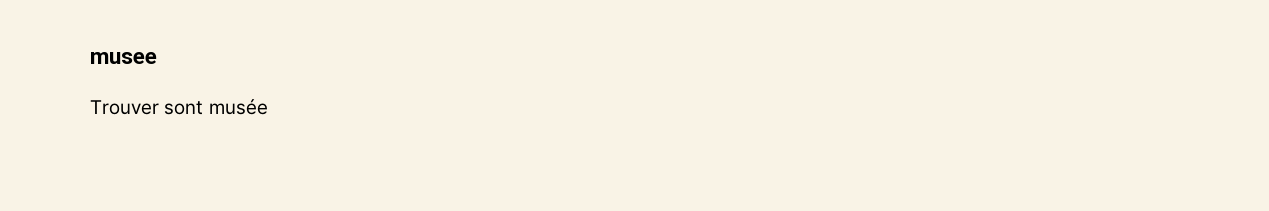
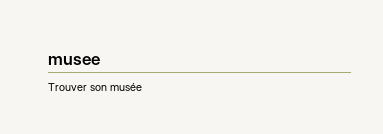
[164,101,204,115] sont -> [90,85,107,91] son

